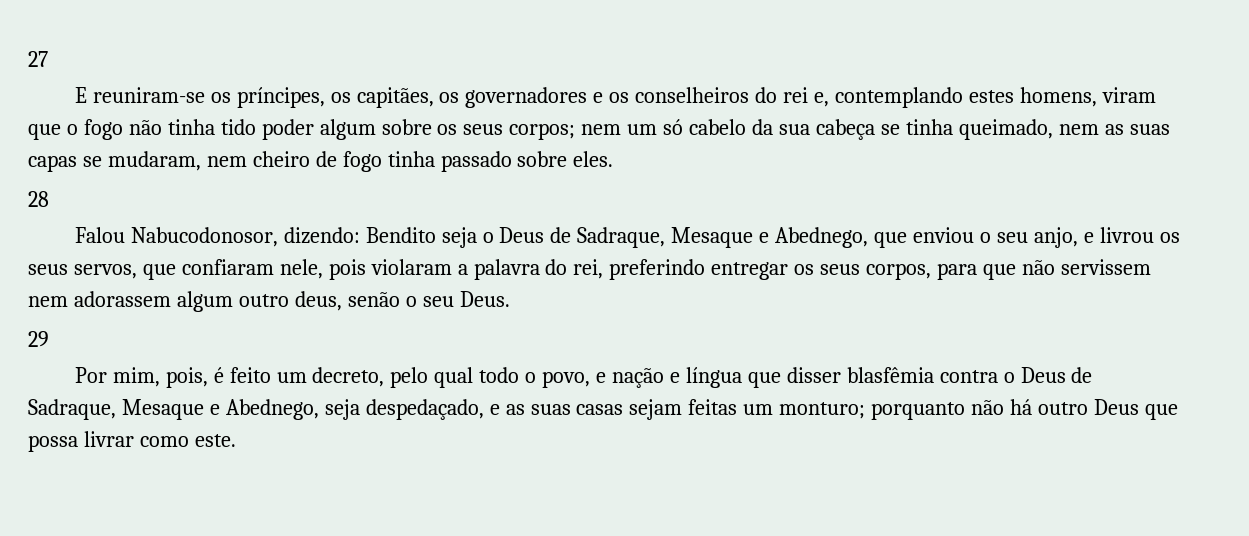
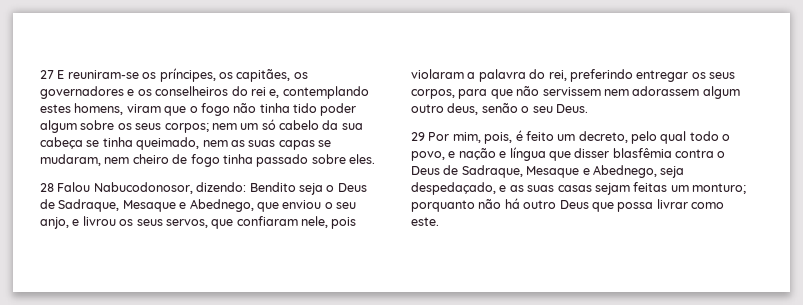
(48, 59) // -> (54, 74) none
(49, 199) // -> (54, 187) none
(49, 339) // -> (425, 136) none

